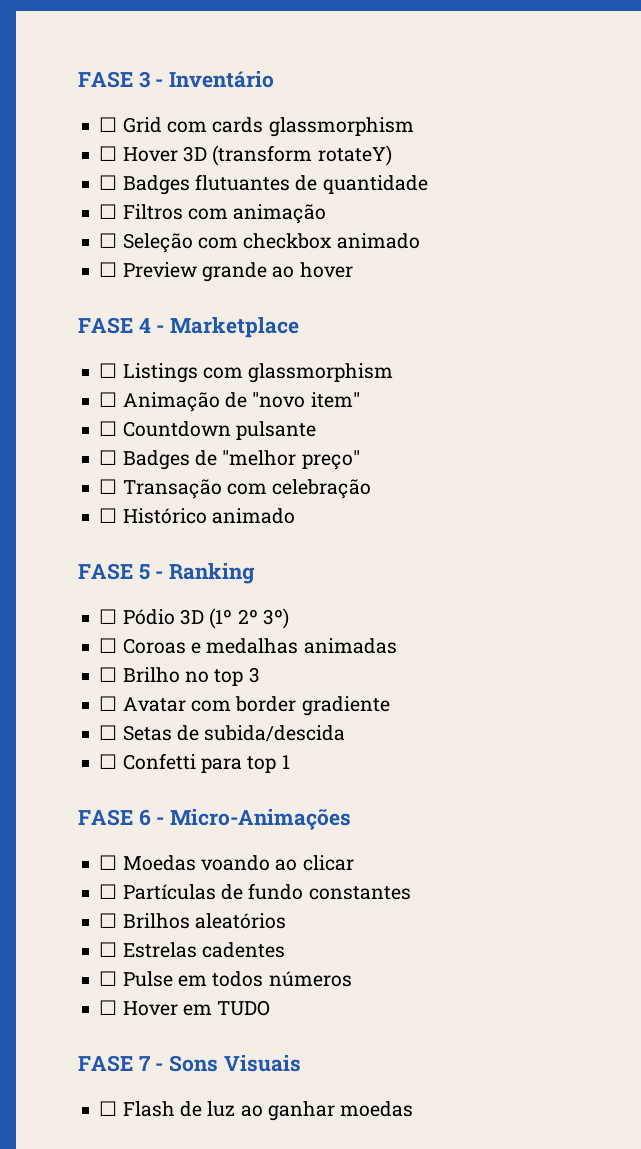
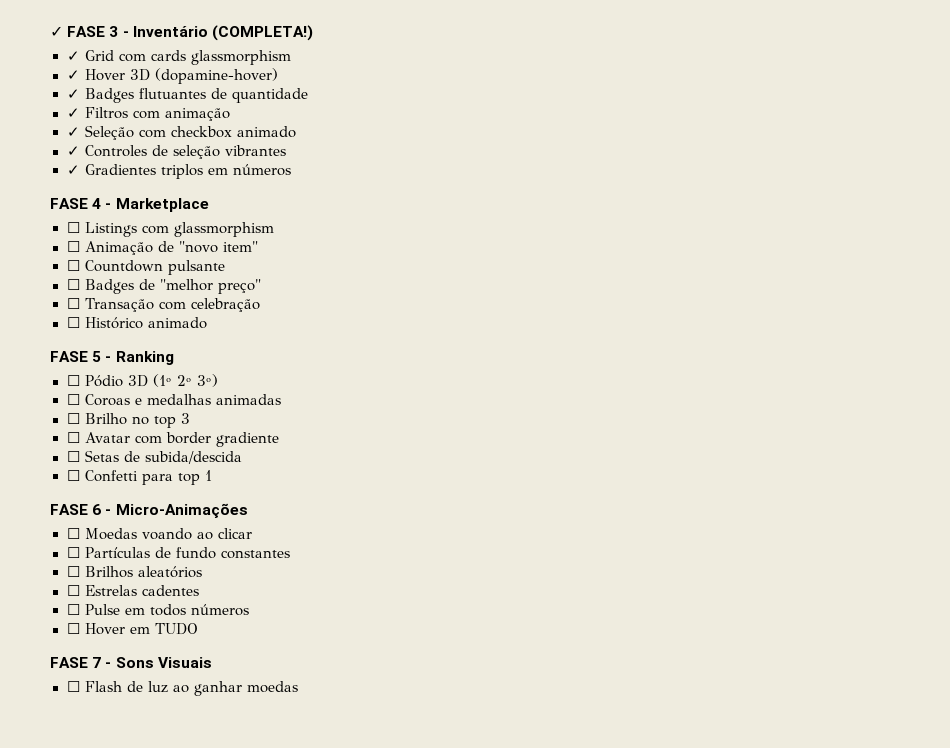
(78, 79) none -> [50,26,63,37] ✓
[99,117,118,132] // ☐ -> [211,25,313,41] [66,51,80,61] (COMPLETA!) // ✓
[99,146,118,161] ☐ -> [66,70,80,80] ✓
[212,145,392,166] [99,175,118,190] (transform rotateY) // ☐ -> [154,68,278,84] [66,89,80,99] (dopamine-hover) // ✓
[99,204,118,219] ☐ -> [66,108,80,118] ✓
[99,233,118,248] ☐ -> [66,127,80,137] ✓
[99,262,353,282] ☐ Preview grande ao hover -> [66,145,286,159] [66,164,291,179] ✓ Controles de seleção vibrantes // ✓ Gradientes triplos em números

